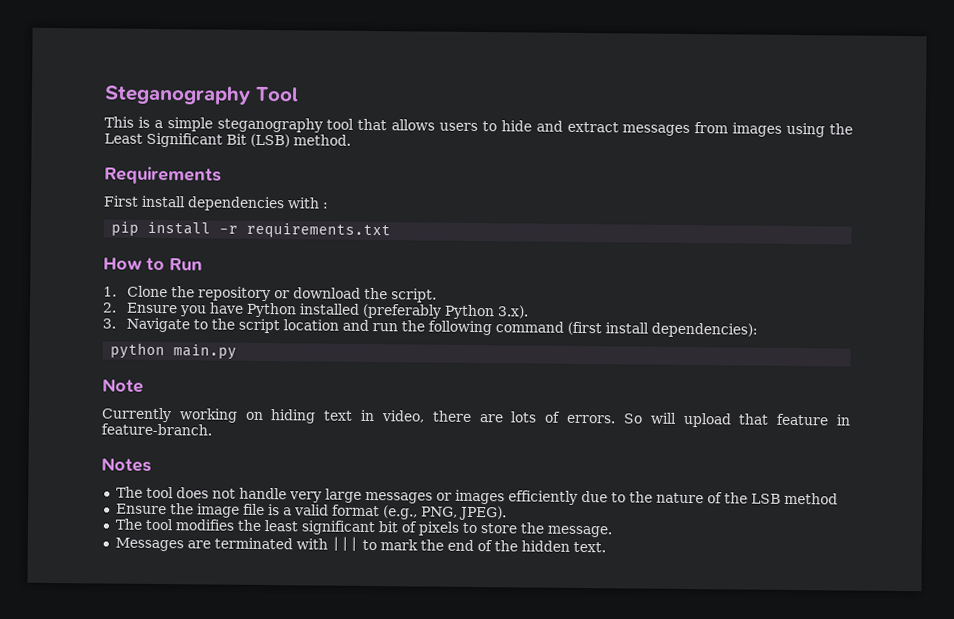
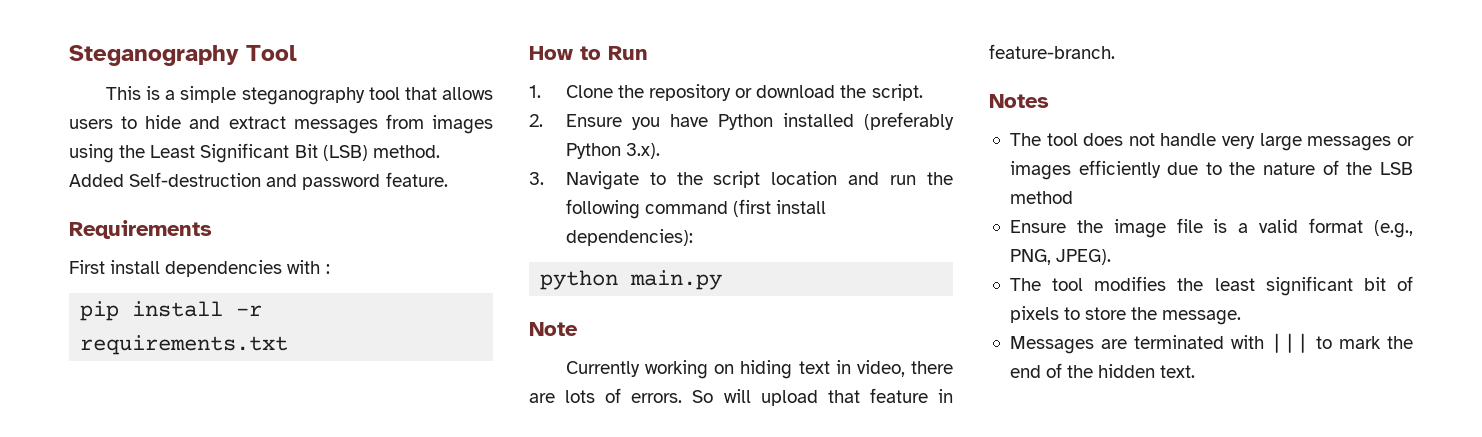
(351, 140) none -> [69,172,448,190] Added Self-destruction and password feature.

